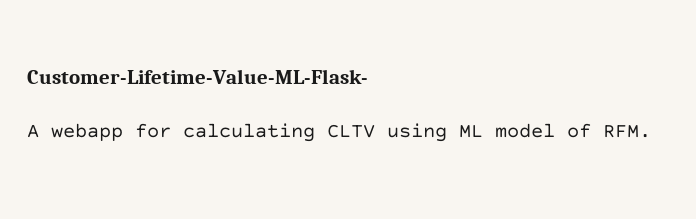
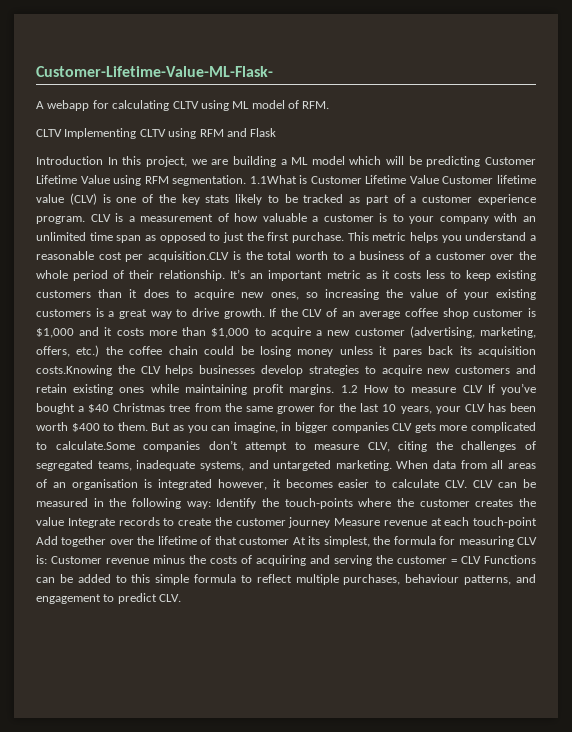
(651, 131) none -> [36,128,277,139] [36,156,537,167] [36,175,536,186] [36,193,536,205] [36,213,537,224] [36,232,537,243] [36,251,536,262] [36,269,536,281] [36,289,536,300] [36,308,536,319] [36,326,536,338] [36,345,536,357] [36,365,536,376] [36,383,536,395] [36,403,537,414] [36,422,536,433] [36,440,537,452] [36,460,536,471] [36,479,537,490] [36,498,536,509] [36,517,537,528] [36,536,537,547] [36,555,536,566] [36,574,536,585] [36,593,182,604] // CLTV Implementing CLTV using RFM and Flask // Introduction In this project, we are building a ML model which will be predicting Customer Lifetime Value using RFM segmentation. 1.1What is Customer Lifetime Value Customer lifetime value (CLV) is one of the key stats likely to be tracked as part of a customer experience program. CLV is a measurement of how valuable a customer is to your company with an unlimited time span as opposed to just the first purchase. This metric helps you understand a reasonable cost per acquisition.CLV is the total worth to a business of a customer over the whole period of their relationship. It’s an important metric as it costs less to keep existing customers than it does to acquire new ones, so increasing the value of your existing customers is a great way to drive growth. If the CLV of an average coffee shop customer is $1,000 and it costs more than $1,000 to acquire a new customer (advertising, marketing, offers, etc.) the coffee chain could be losing money unless it pares back its acquisition costs.Knowing the CLV helps businesses develop strategies to acquire new customers and retain existing ones while maintaining profit margins. 1.2 How to measure CLV If you’ve bought a $40 Christmas tree from the same grower for the last 10 years, your CLV has been worth $400 to them. But as you can imagine, in bigger companies CLV gets more complicated to calculate.Some companies don’t attempt to measure CLV, citing the challenges of segregated teams, inadequate systems, and untargeted marketing. When data from all areas of an organisation is integrated however, it becomes easier to calculate CLV. CLV can be measured in the following way: Identify the touch-points where the customer creates the value Integrate records to create the customer journey Measure revenue at each touch-point Add together over the lifetime of that customer At its simplest, the formula for measuring CLV is: Customer revenue minus the costs of acquiring and serving the customer = CLV Functions can be added to this simple formula to reflect multiple purchases, behaviour patterns, and engagement to predict CLV.

